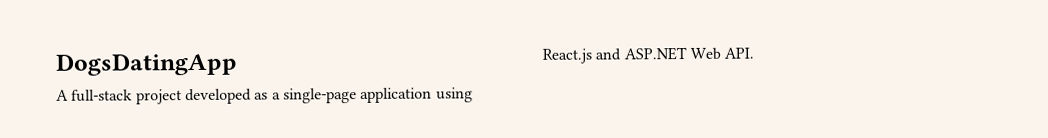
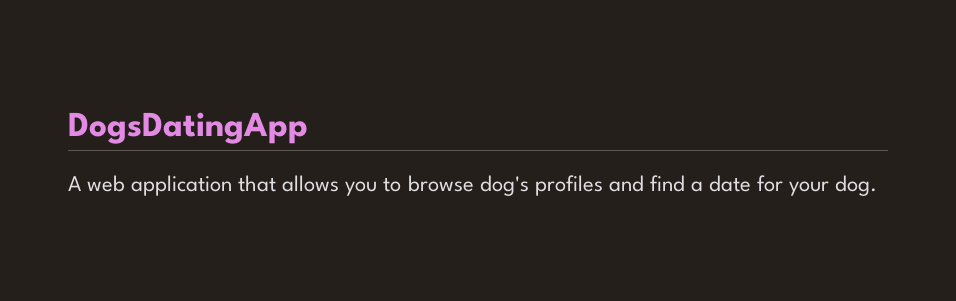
[71,87,473,105] [542,47,755,64] full-stack project developed as a single-page application using React.js and ASP.NET Web API. -> [87,175,878,196] web application that allows you to browse dog's profiles and find a date for your dog.

